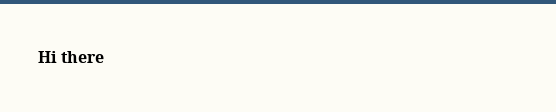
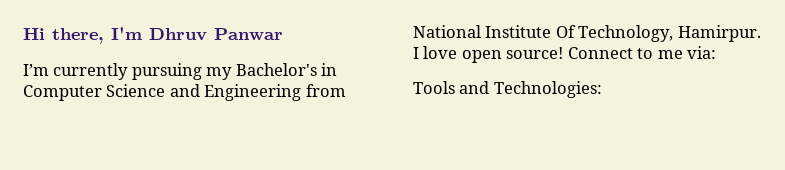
[61,51,105,63] there -> [52,27,283,44] [23,63,338,80] [23,84,346,101] [413,25,761,42] [413,46,717,63] [413,81,602,98] there, I'm Dhruv Panwar // I’m currently pursuing my Bachelor's in Computer Science and Engineering from National Institute Of Technology, Hamirpur. I love open source! Connect to me via: // Tools and Technologies:

